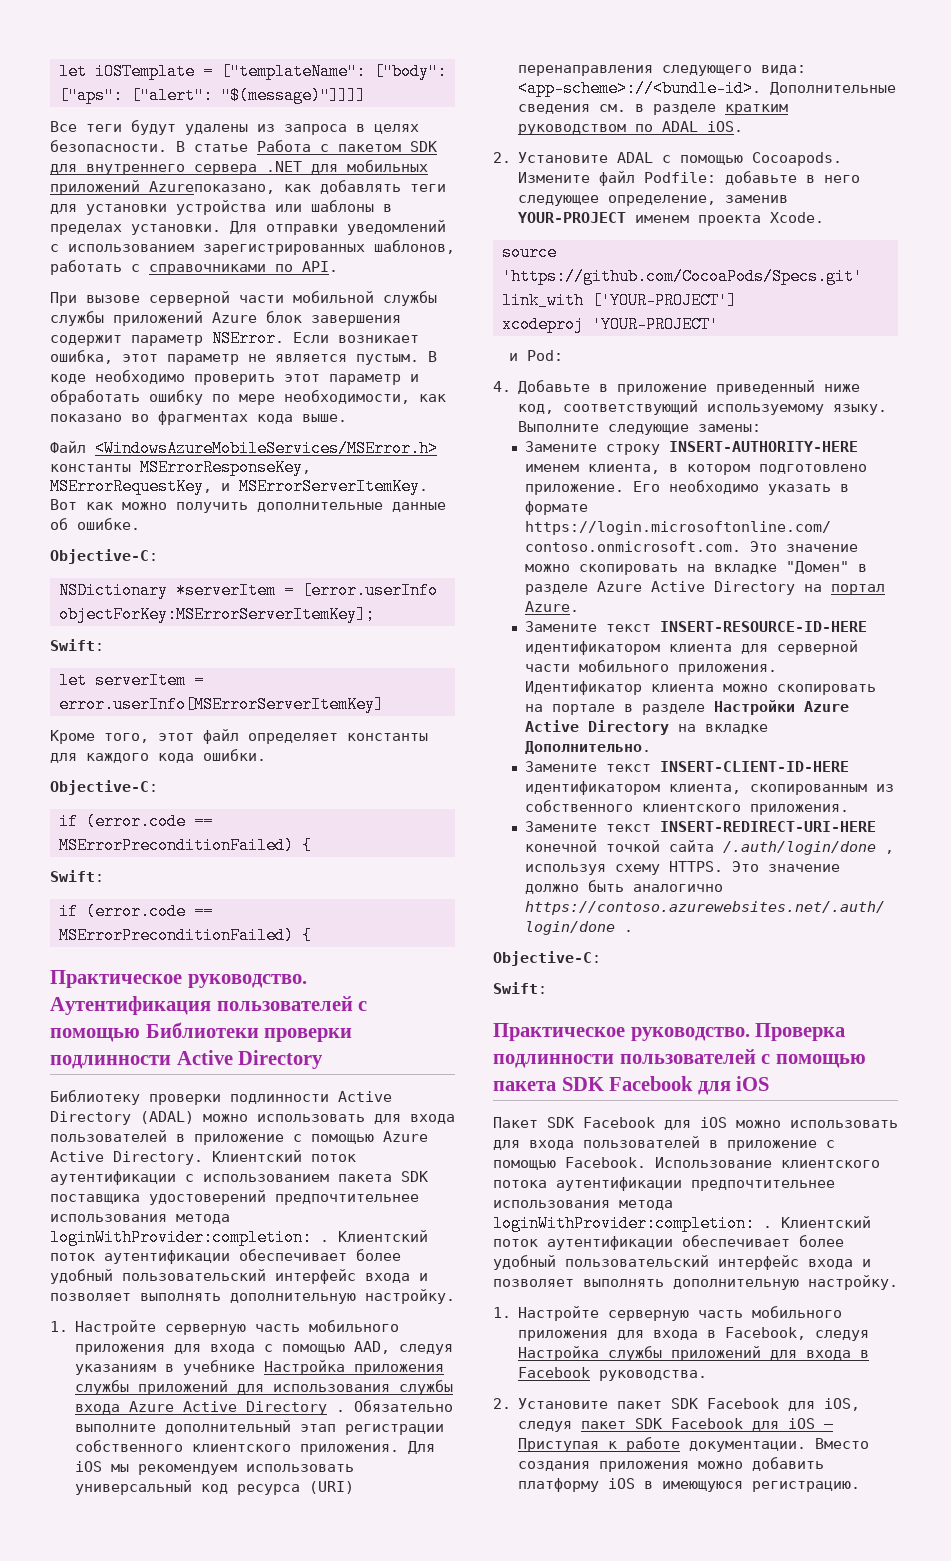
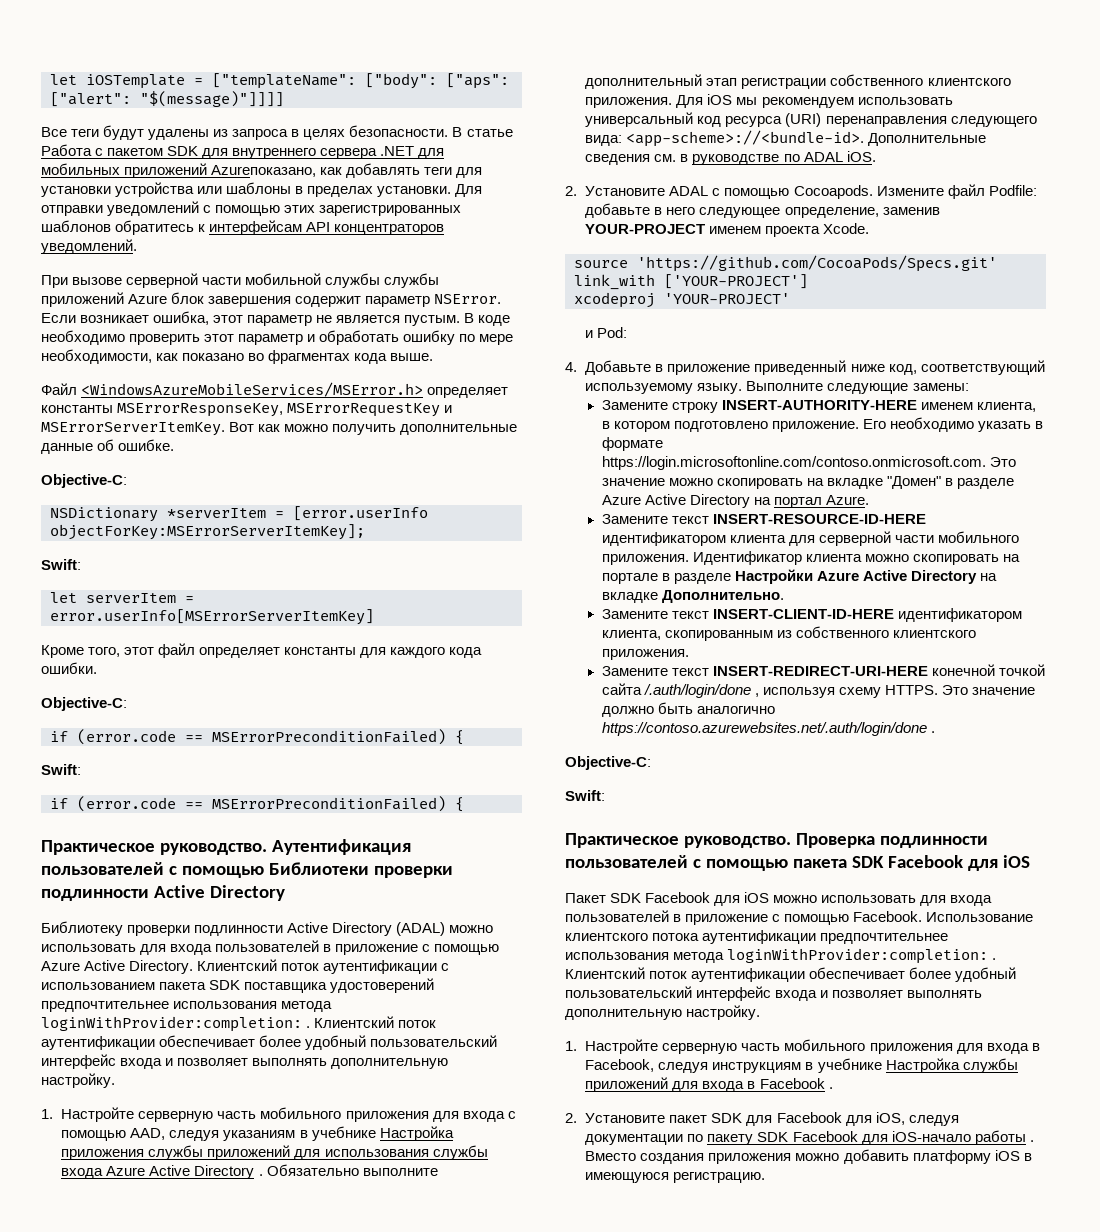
[68,240,455,255] [50,260,338,275] использованием зарегистрированных шаблонов, работать с справочниками по API. -> [215,205,462,216] [41,220,445,235] [41,239,137,254] помощью этих зарегистрированных шаблонов обратитесь к интерфейсам API концентраторов уведомлений.
(438, 448) none -> [427,387,509,398] определяет
[50,478,212,495] MSErrorRequestKey, -> [287,403,441,417] MSErrorRequestKey
[653,104,789,115] [518,124,627,135] разделе кратким руководством -> [692,154,780,165] руководстве
(870, 1335) none -> [712,1058,882,1073] инструкциям в учебнике
[599,1370,708,1381] руководства. -> [828,1087,833,1089] .
(699, 1403) none -> [746,1115,773,1126] для
[581,1418,835,1431] [518,1437,807,1452] пакет SDK Facebook для iOS — Приступая к работе документации. -> [585,1130,1034,1145] документации по пакету SDK Facebook для iOS-начало работы .

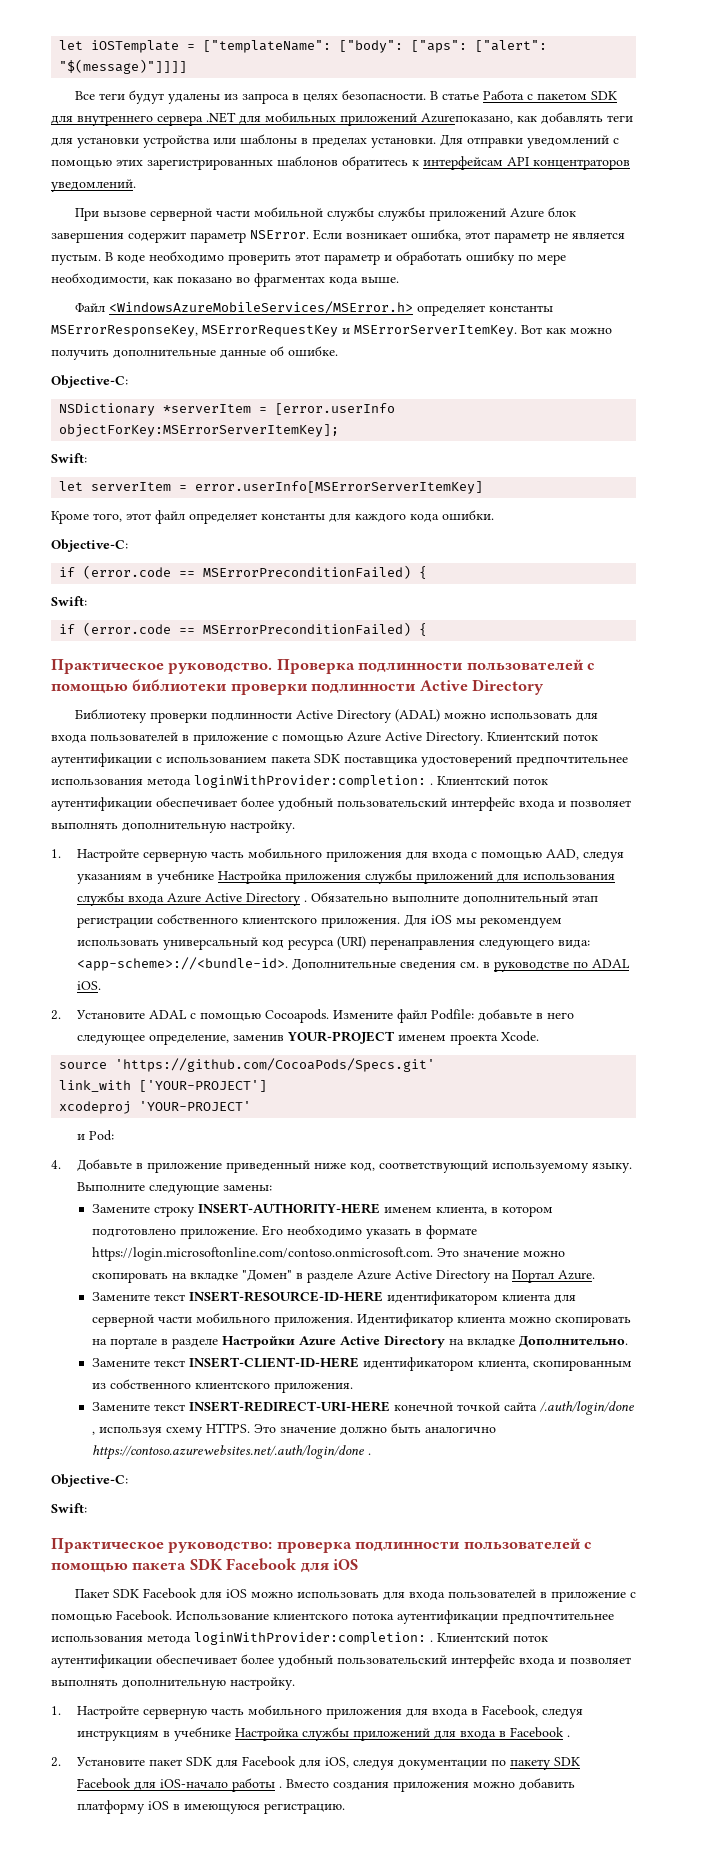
[271,839,411,855] [41,862,369,878] Аутентификация пользователей с помощью Библиотеки -> [276,659,596,674] [51,679,228,694] Проверка подлинности пользователей с помощью библиотеки
[774,497,823,508] портал -> [512,1270,555,1283] Портал
[683,833,875,848] руководство. Проверка -> [168,1541,352,1553] руководство: проверка

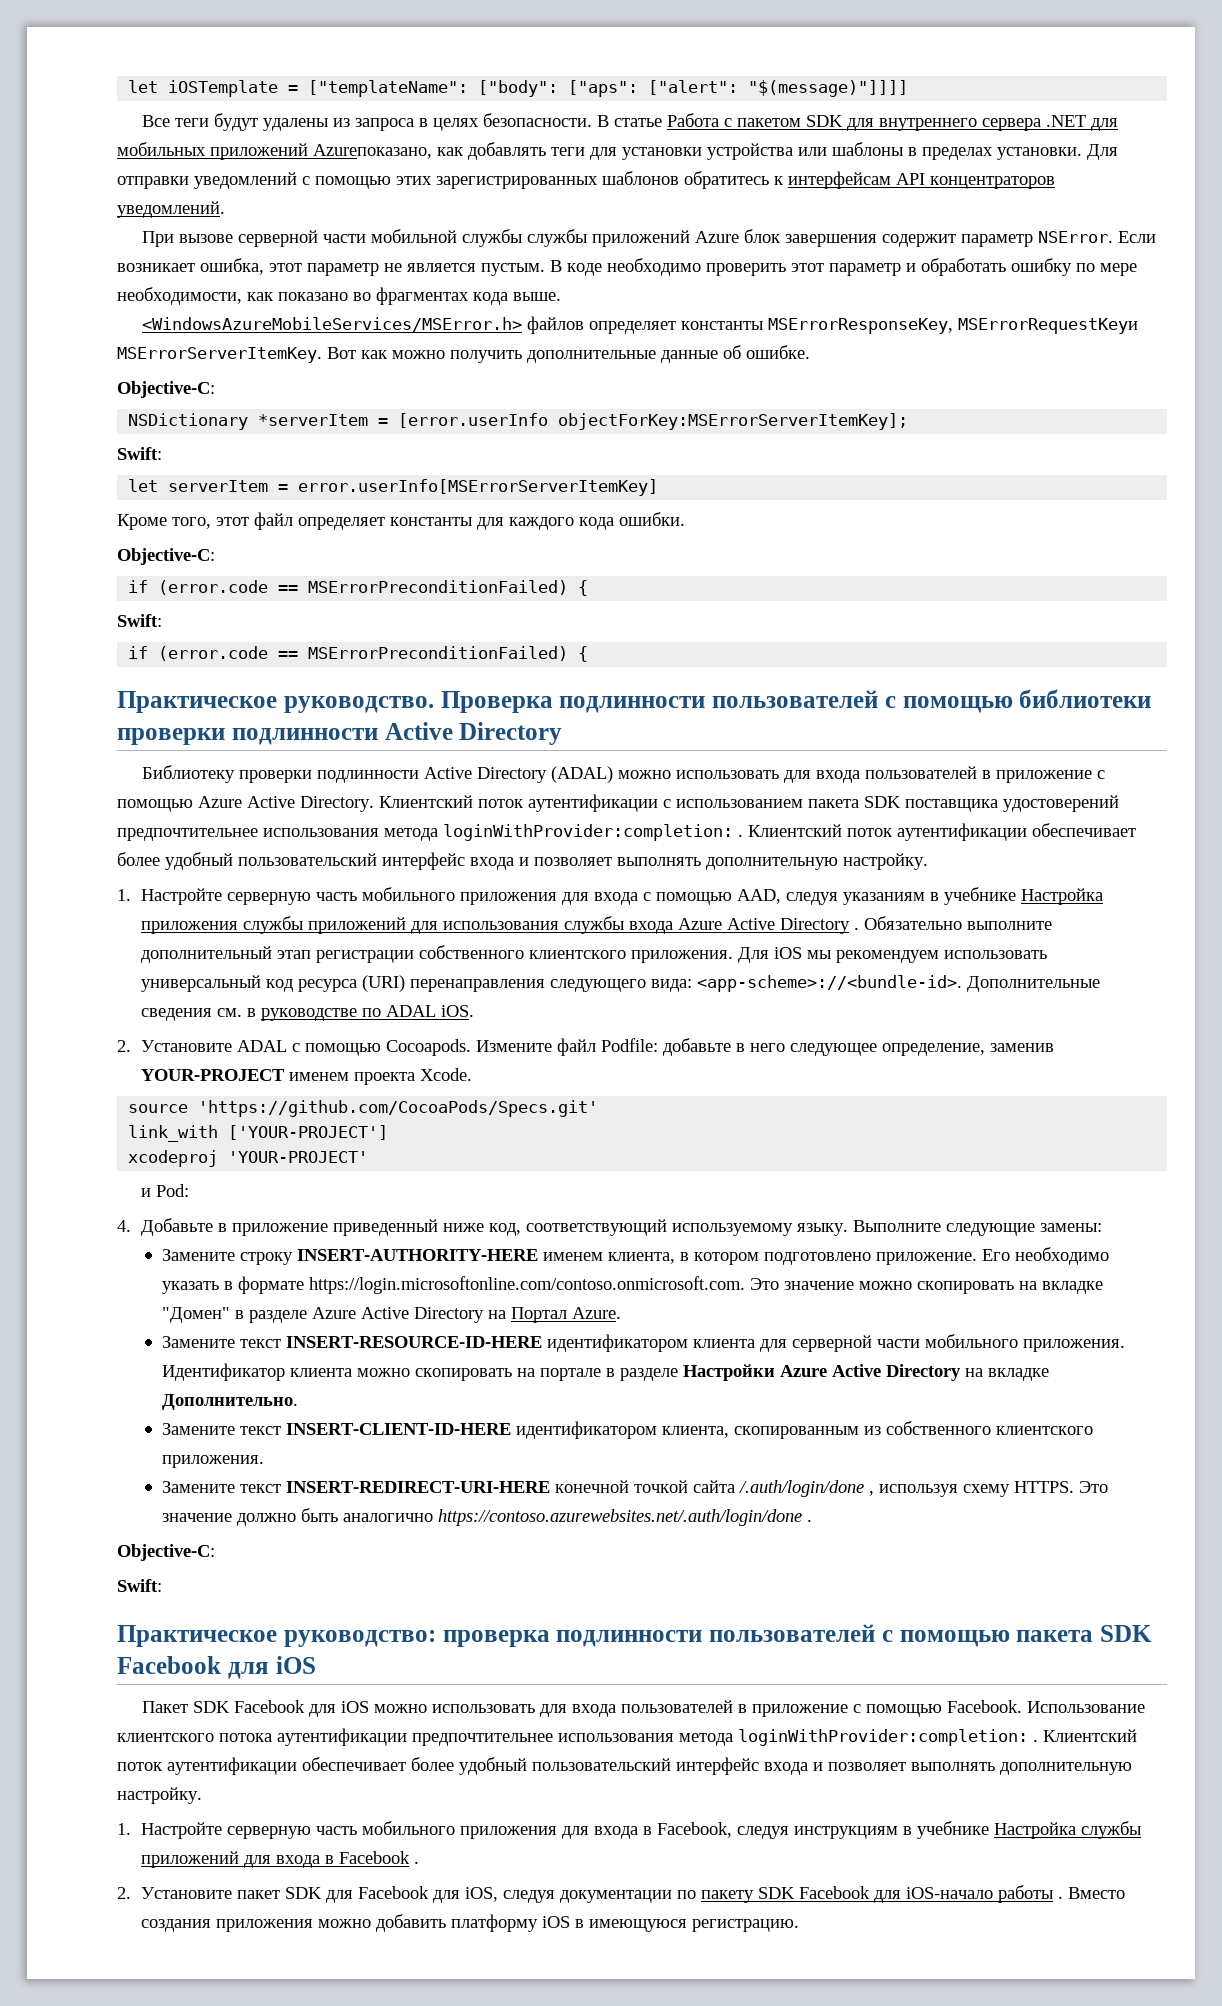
[74,301,413,314] Файл <WindowsAzureMobileServices/MSError.h> -> [142,316,585,334] <WindowsAzureMobileServices/MSError.h> файлов
[202,325,350,337] MSErrorRequestKey и -> [958,318,1139,334] MSErrorRequestKeyи

